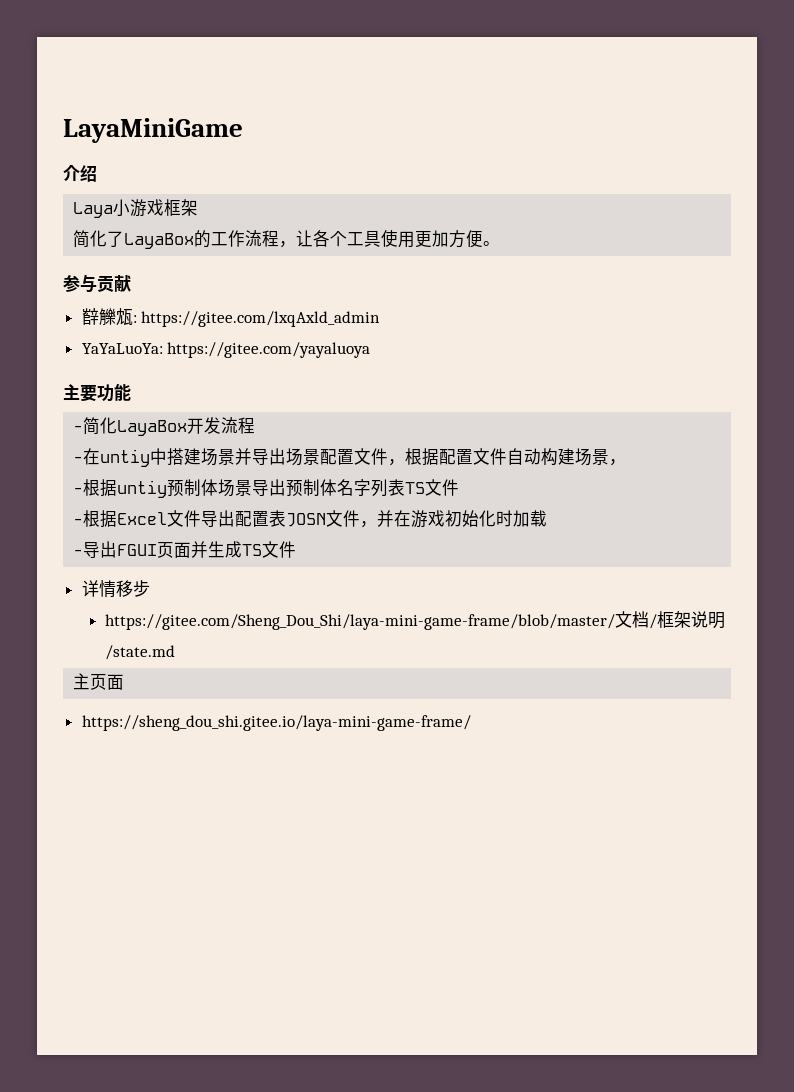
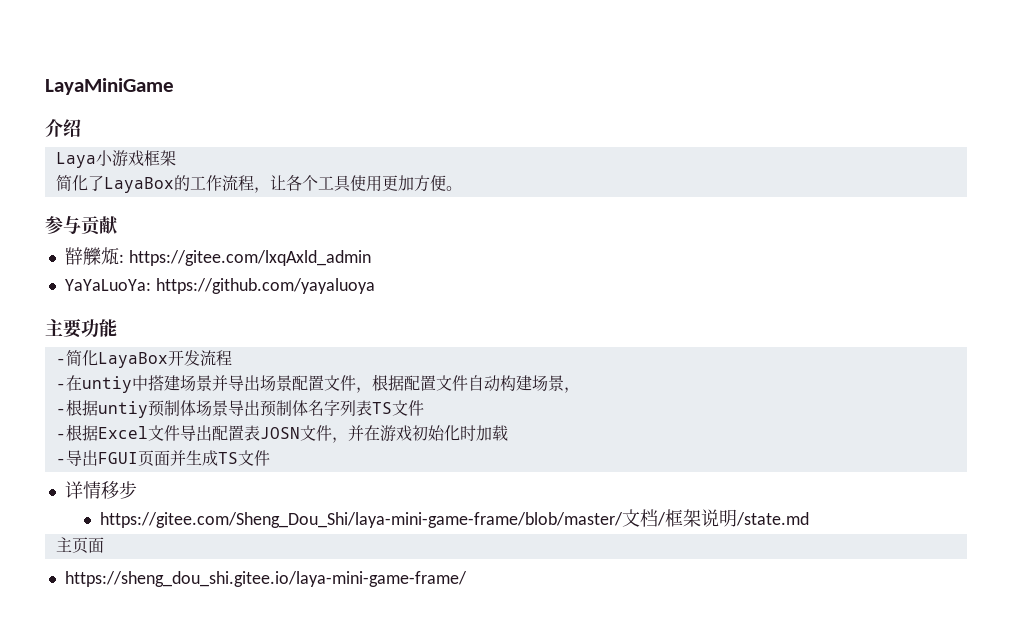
[167,342,371,358] https://gitee.com/yayaluoya -> [155,278,375,294] https://github.com/yayaluoya

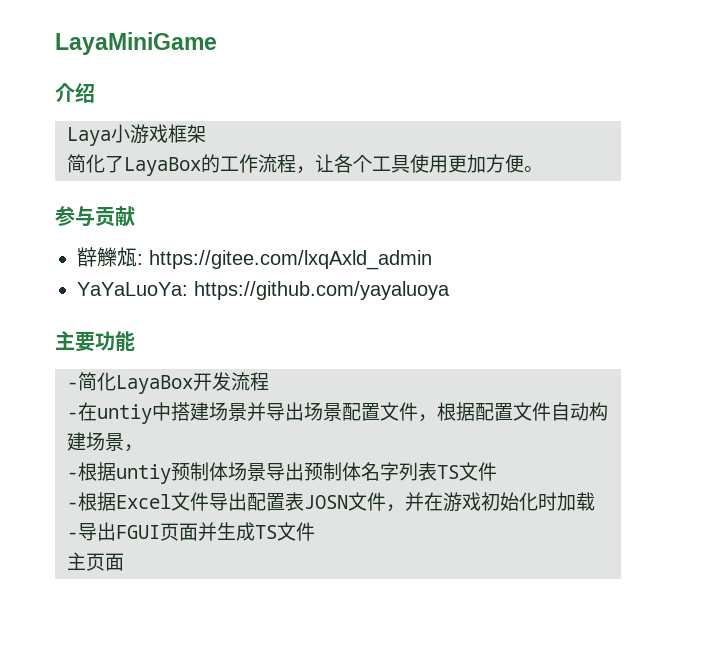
[64,481,137,499] [99,509,809,528] // 详情移步 // https://gitee.com/Sheng_Dou_Shi/laya-mini-game-frame/blob/master/文档/框架说明/state.md -> (315, 531) none
[64,571,467,587] // https://sheng_dou_shi.gitee.io/laya-mini-game-frame/ -> (124, 562) none

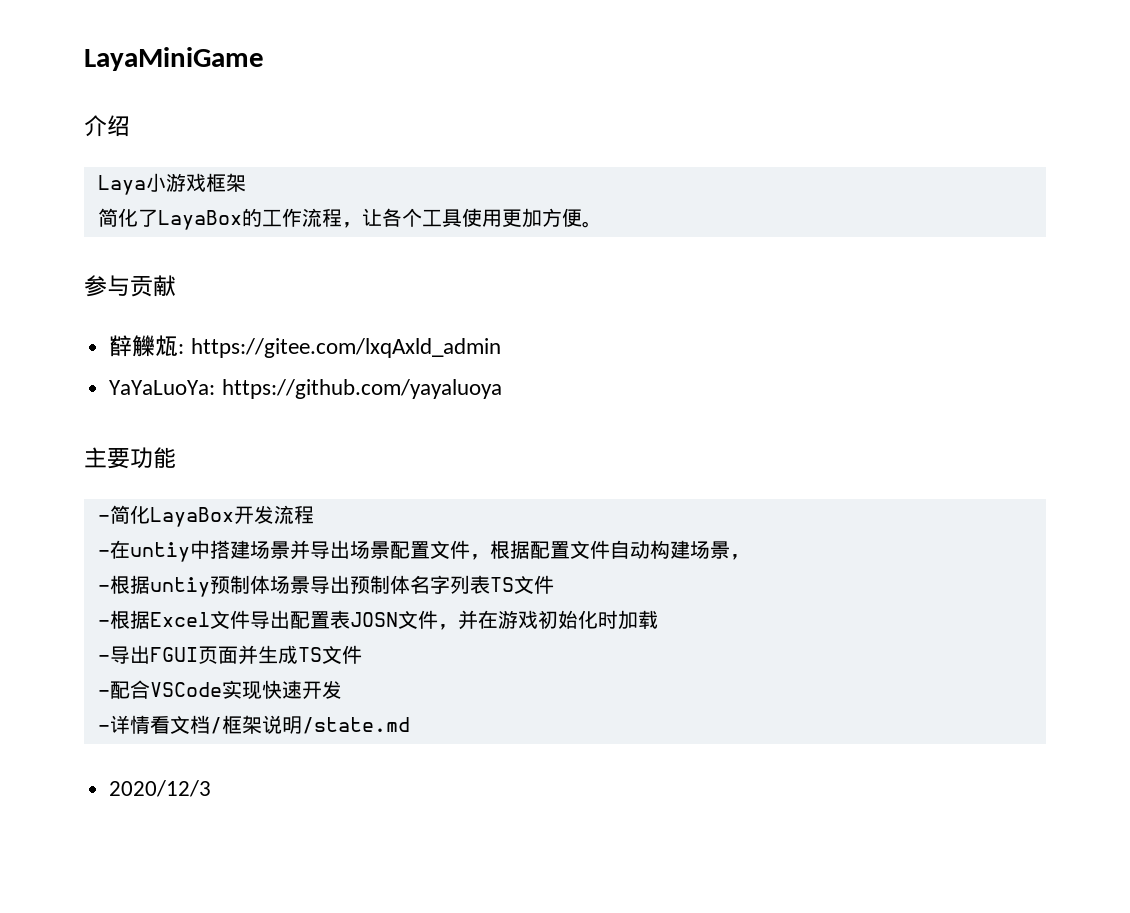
[67,552,124,571] 主页面 -> [97,680,342,700] [97,715,410,734] [109,780,212,797] -配合VSCode实现快速开发 // -详情看文档/框架说明/state.md // 2020/12/3

